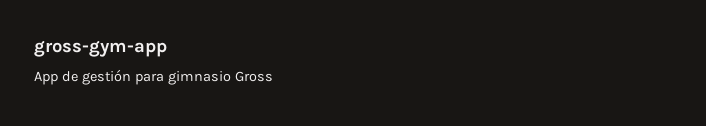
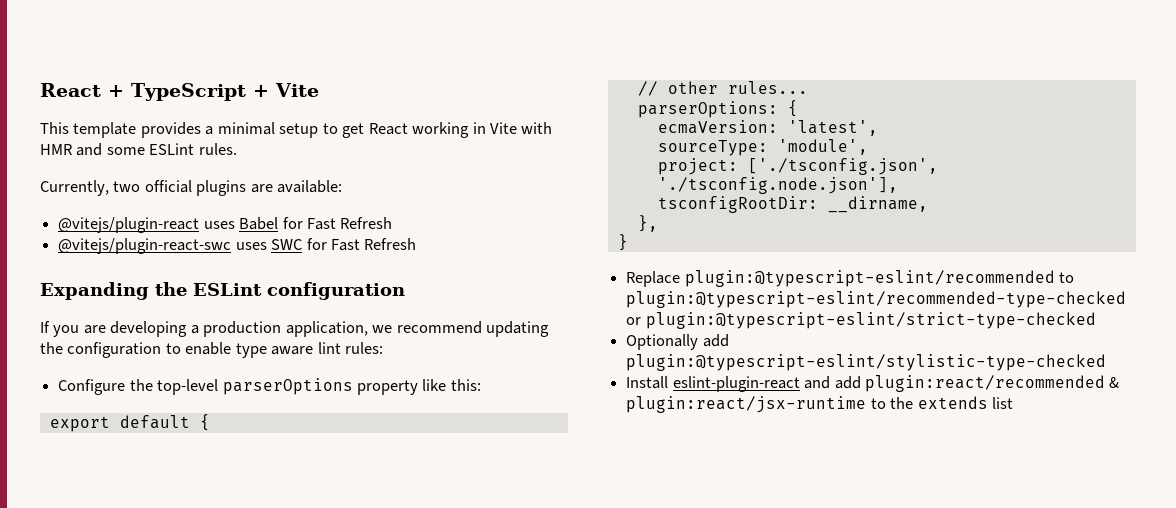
[34,40,167,57] [34,69,273,85] gross-gym-app // App de gestión para gimnasio Gross -> [40,83,319,101] [40,122,553,138] [40,143,237,156] [40,180,343,196] [58,217,393,233] [58,238,417,254] [40,282,405,300] [40,321,550,337] [40,342,384,358] [58,378,481,395] [49,414,210,432] [637,81,808,96] [637,100,798,118] [657,120,878,136] [657,139,868,156] [657,158,938,175] [657,177,898,194] [657,196,928,213] [637,215,658,232] [617,234,628,251] [626,270,1075,287] [626,291,1127,308] [626,312,1096,329] [626,334,729,350] [626,354,1107,371] [626,375,1120,392] [626,396,1013,413] React + TypeScript + Vite // This template provides a minimal setup to get React working in Vite with HMR and some ESLint rules. // Currently, two official plugins are available: // @vitejs/plugin-react uses Babel for Fast Refresh // @vitejs/plugin-react-swc uses SWC for Fast Refresh // Expanding the ESLint configuration // If you are developing a production application, we recommend updating the configuration to enable type aware lint rules: // Configure the top-level parserOptions property like this: // export default { // // other rules... // parserOptions: { // ecmaVersion: 'latest', // sourceType: 'module', // project: ['./tsconfig.json', './tsconfig.node.json'], // tsconfigRootDir: __dirname, // }, // } // Replace plugin:@typescript-eslint/recommended to plugin:@typescript-eslint/recommended-type-checked or plugin:@typescript-eslint/strict-type-checked // Optionally add plugin:@typescript-eslint/stylistic-type-checked // Install eslint-plugin-react and add plugin:react/recommended & plugin:react/jsx-runtime to the extends list

